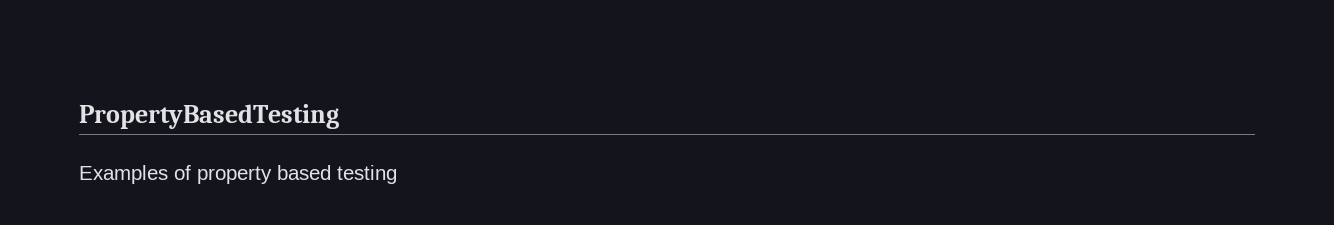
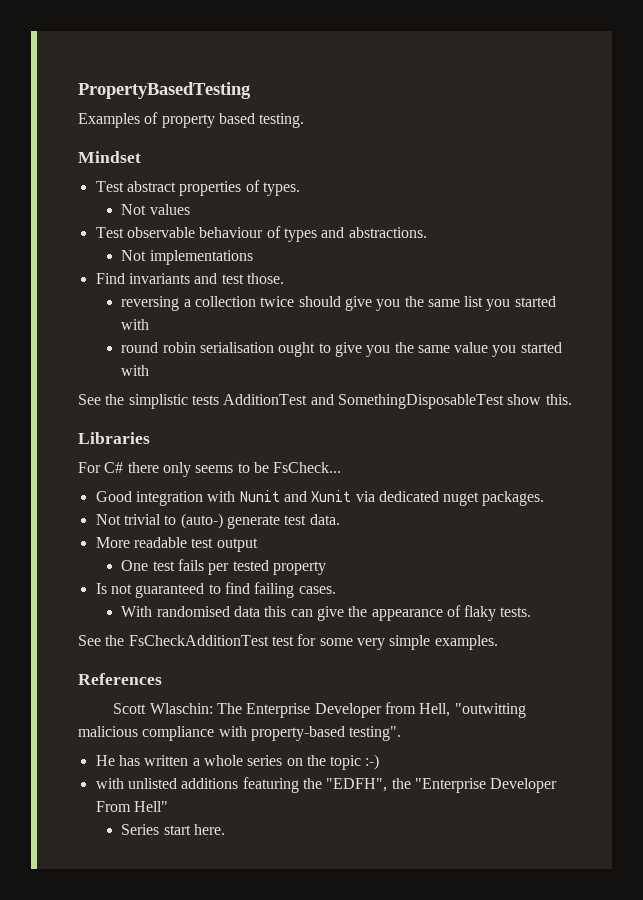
[337,165,397,184] testing -> [259,113,305,128] [78,151,141,163] [95,180,300,196] [121,204,190,215] [95,226,427,242] [121,250,253,265] [95,273,284,284] [121,296,556,311] [121,319,150,330] [121,342,562,357] [121,365,150,376] [78,394,572,409] [78,432,150,444] [78,462,342,477] [95,490,545,506] [95,513,340,529] [95,537,258,552] [121,559,326,575] [95,582,336,598] [121,605,532,621] [78,634,498,650] [78,673,162,685] [113,702,526,718] [78,726,402,741] [95,754,380,770] [95,777,558,793] [95,801,168,812] [121,824,225,835] testing. // Mindset // Test abstract properties of types. // Not values // Test observable behaviour of types and abstractions. // Not implementations // Find invariants and test those. // reversing a collection twice should give you the same list you started with // round robin serialisation ought to give you the same value you started with // See the simplistic tests AdditionTest and SomethingDisposableTest show this. // Libraries // For C# there only seems to be FsCheck... // Good integration with Nunit and Xunit via dedicated nuget packages. // Not trivial to (auto-) generate test data. // More readable test output // One test fails per tested property // Is not guaranteed to find failing cases. // With randomised data this can give the appearance of flaky tests. // See the FsCheckAdditionTest test for some very simple examples. // References // Scott Wlaschin: The Enterprise Developer from Hell, "outwitting malicious compliance with property-based testing". // He has written a whole series on the topic :-) // with unlisted additions featuring the "EDFH", the "Enterprise Developer From Hell" // Series start here.

